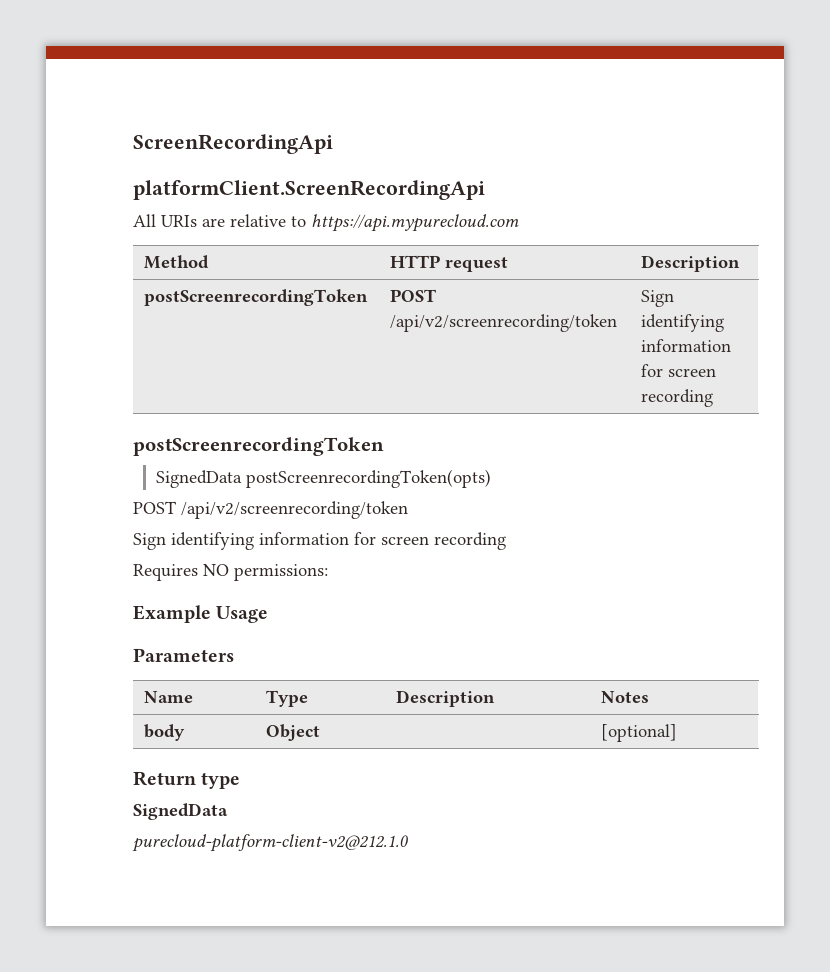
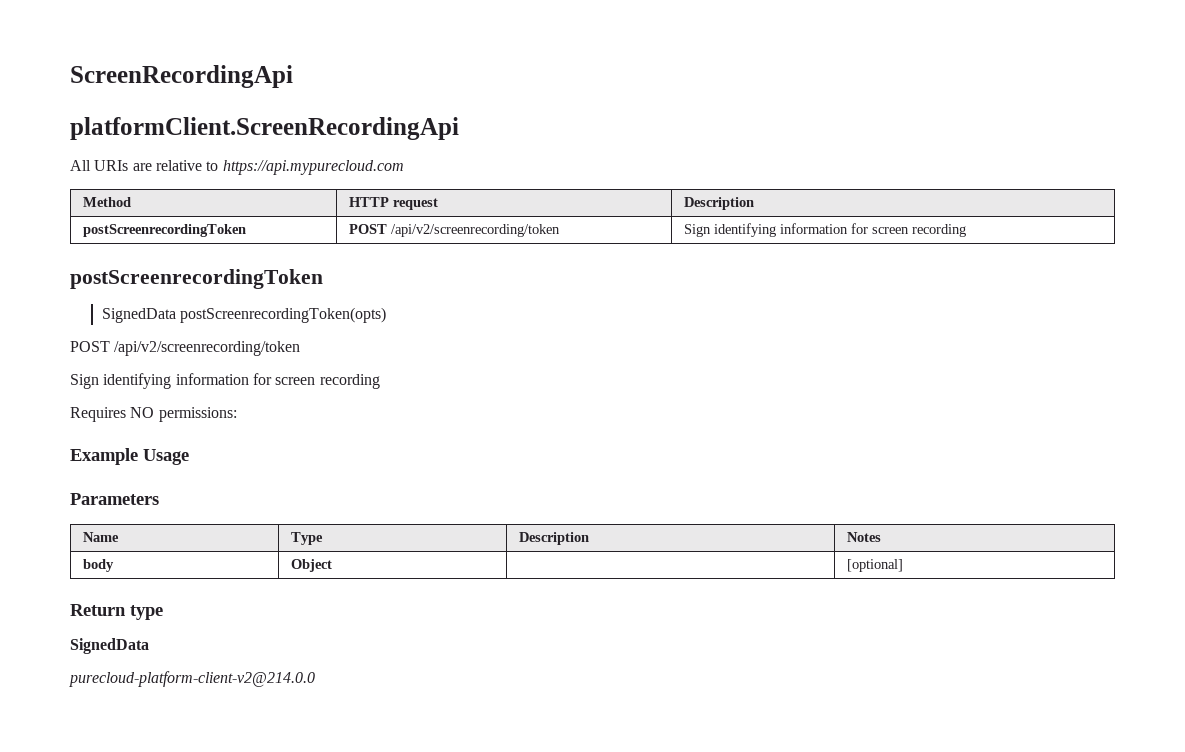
[132,834,409,852] purecloud-platform-client-v2@212.1.0 -> [69,671,315,687] purecloud-platform-client-v2@214.0.0

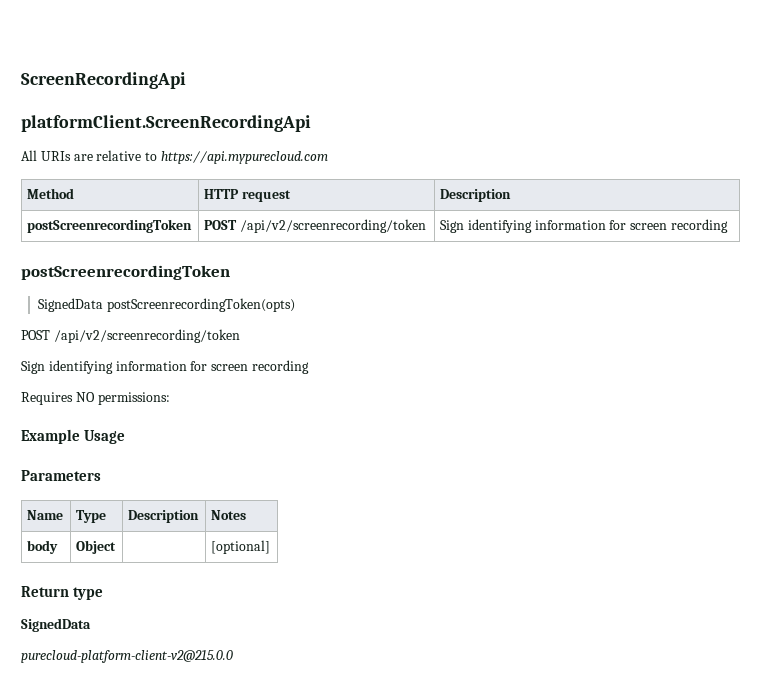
[69,671,315,687] purecloud-platform-client-v2@214.0.0 -> [21,650,233,663] purecloud-platform-client-v2@215.0.0

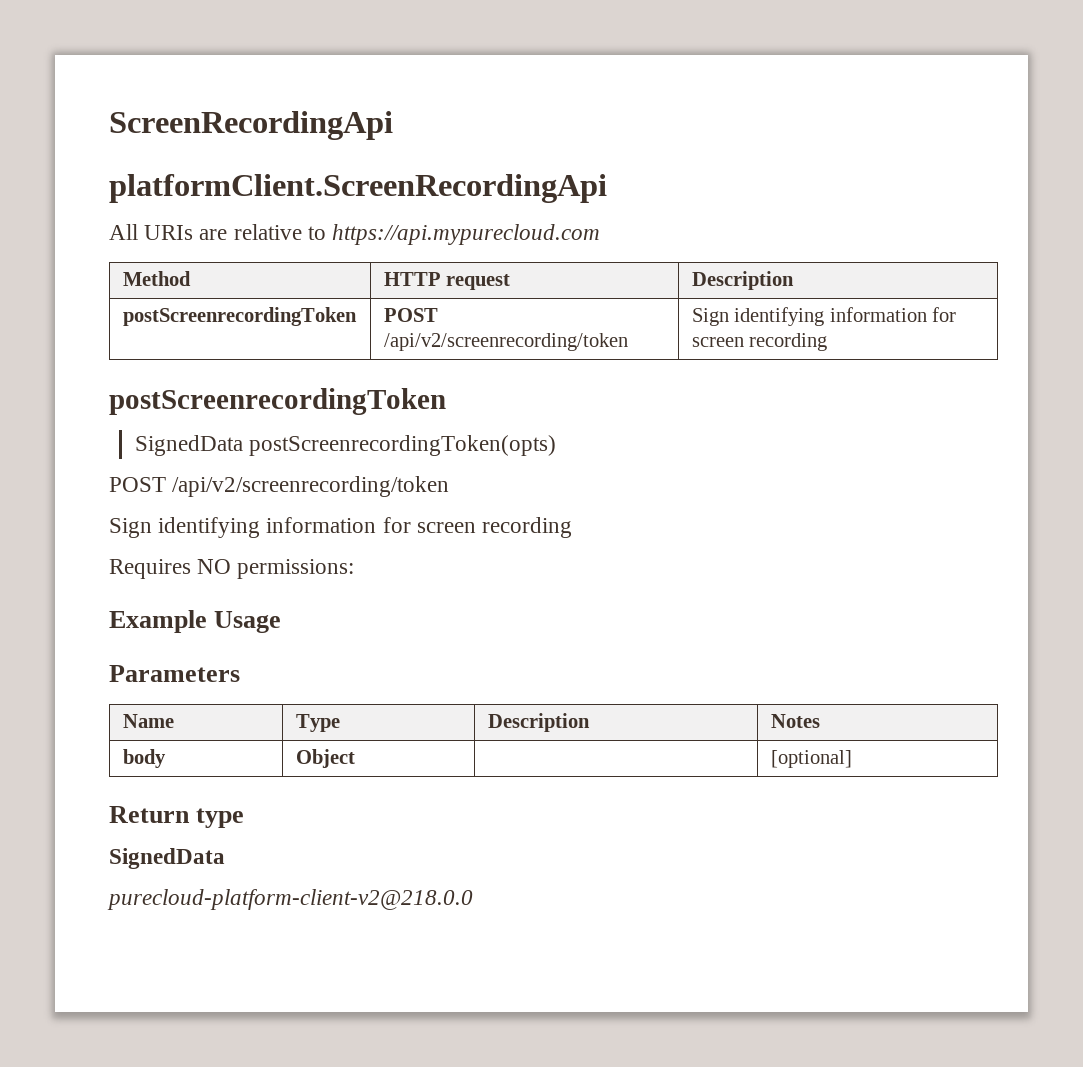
[21,650,233,663] purecloud-platform-client-v2@215.0.0 -> [107,889,473,910] purecloud-platform-client-v2@218.0.0

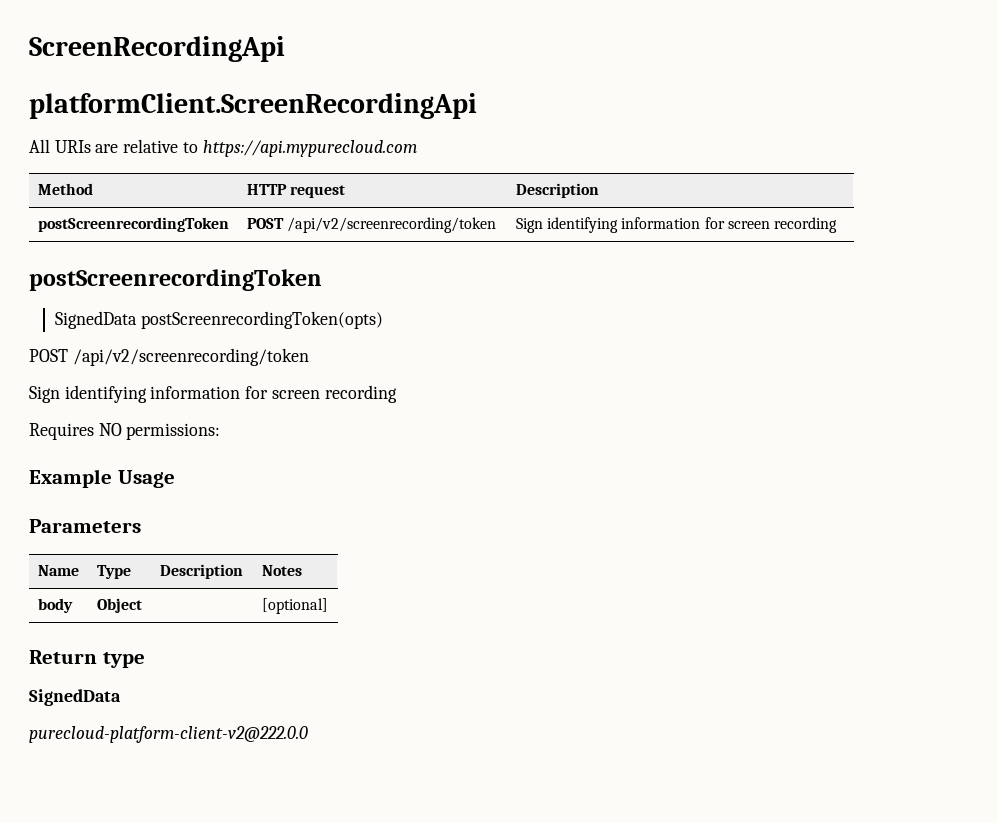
[107,889,473,910] purecloud-platform-client-v2@218.0.0 -> [29,726,308,743] purecloud-platform-client-v2@222.0.0

